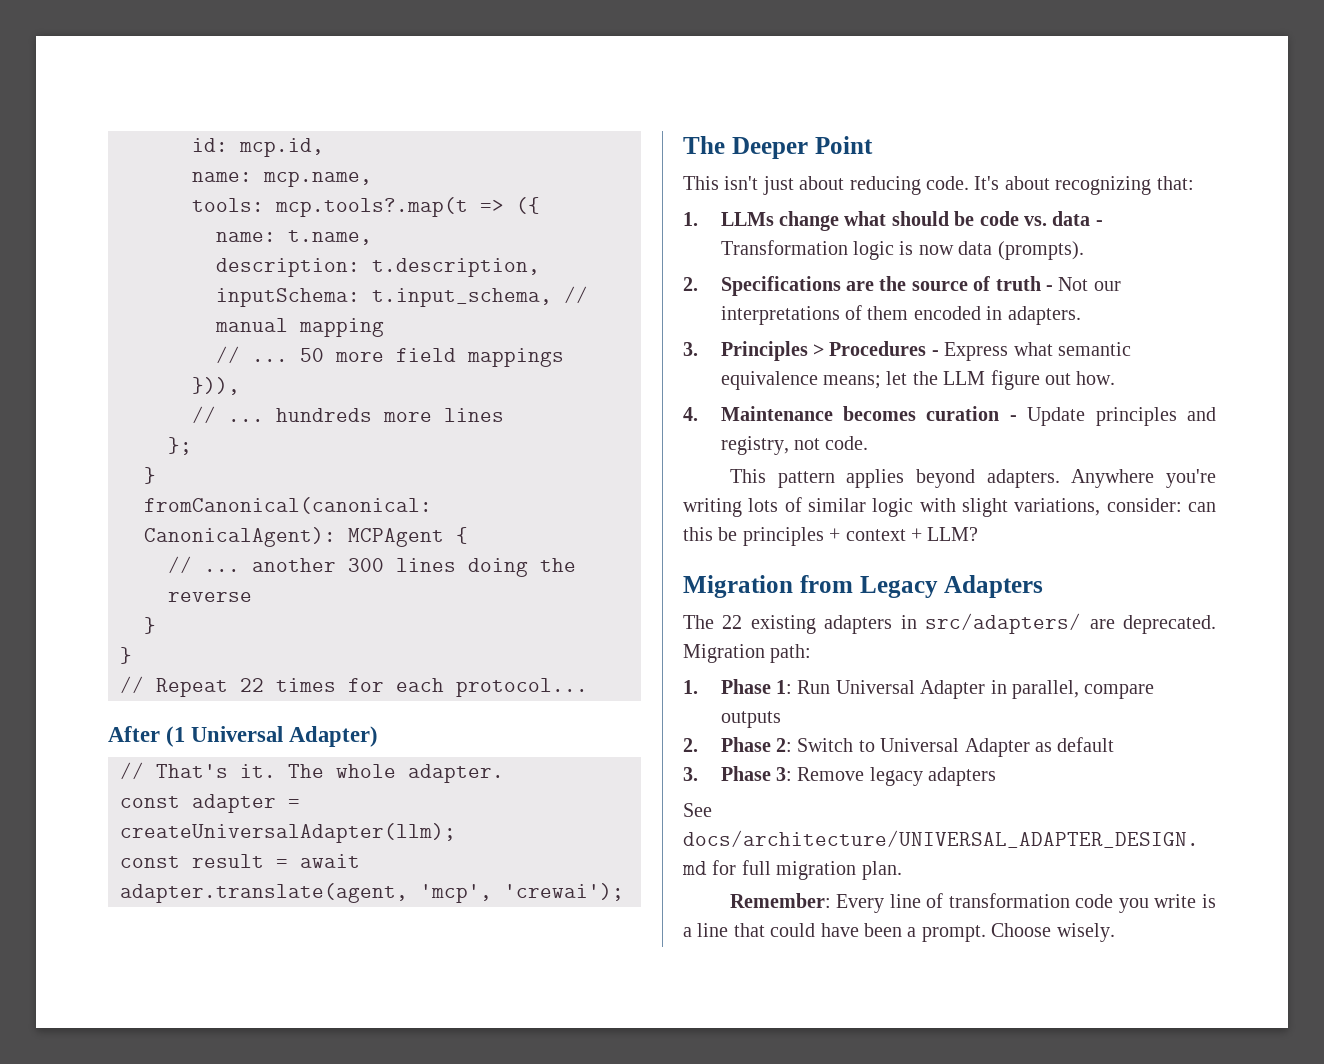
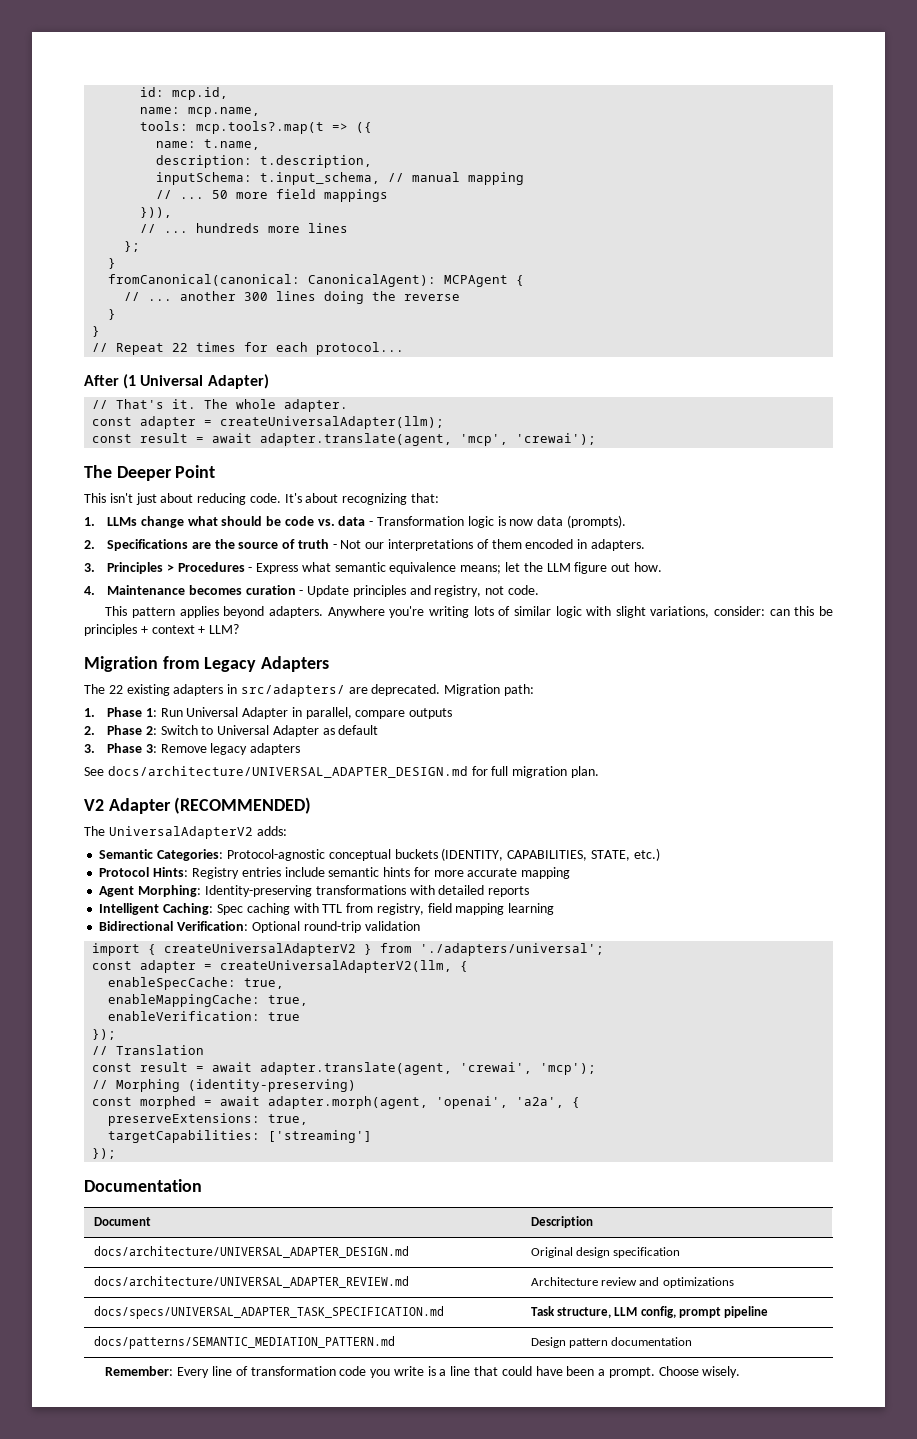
(902, 870) none -> [84,797,312,814] [84,826,287,839] [99,848,660,861] [99,867,571,879] [99,885,530,897] [99,903,555,915] [99,921,420,933] [92,943,605,956] [92,960,469,973] [108,977,285,990] [108,994,309,1007] [108,1011,301,1021] [92,1029,117,1040] [92,1045,205,1055] [92,1062,597,1075] [92,1079,357,1092] [92,1096,581,1109] [108,1113,309,1126] [108,1130,373,1143] [92,1148,117,1159] [84,1179,202,1192] [93,1217,151,1226] [530,1216,593,1228] [93,1246,409,1258] [530,1247,681,1258] [93,1276,409,1288] [530,1277,734,1288] [93,1306,444,1319] [530,1306,769,1318] [93,1336,395,1349] [530,1337,693,1348] // V2 Adapter (RECOMMENDED) // The UniversalAdapterV2 adds: // Semantic Categories: Protocol-agnostic conceptual buckets (IDENTITY, CAPABILITIES, STATE, etc.) // Protocol Hints: Registry entries include semantic hints for more accurate mapping // Agent Morphing: Identity-preserving transformations with detailed reports // Intelligent Caching: Spec caching with TTL from registry, field mapping learning // Bidirectional Verification: Optional round-trip validation // import { createUniversalAdapterV2 } from './adapters/universal'; // const adapter = createUniversalAdapterV2(llm, { // enableSpecCache: true, // enableMappingCache: true, // enableVerification: true // }); // // Translation // const result = await adapter.translate(agent, 'crewai', 'mcp'); // // Morphing (identity-preserving) // const morphed = await adapter.morph(agent, 'openai', 'a2a', { // preserveExtensions: true, // targetCapabilities: ['streaming'] // }); // Documentation // Document | Description // docs/architecture/UNIVERSAL_ADAPTER_DESIGN.md | Original design specification // docs/architecture/UNIVERSAL_ADAPTER_REVIEW.md | Architecture review and optimizations // docs/specs/UNIVERSAL_ADAPTER_TASK_SPECIFICATION.md | Task structure, LLM config, prompt pipeline // docs/patterns/SEMANTIC_MEDIATION_PATTERN.md | Design pattern documentation

